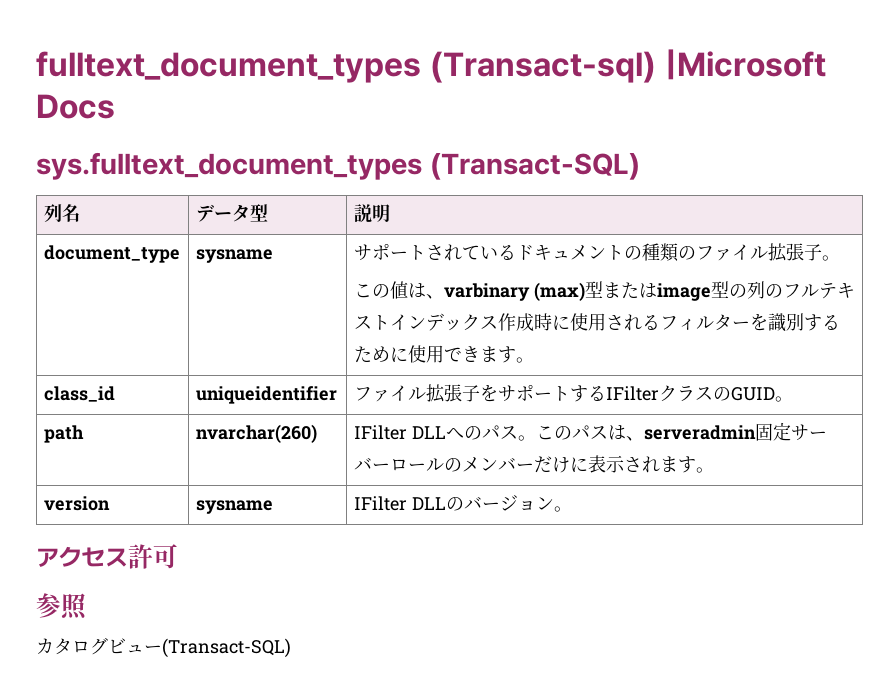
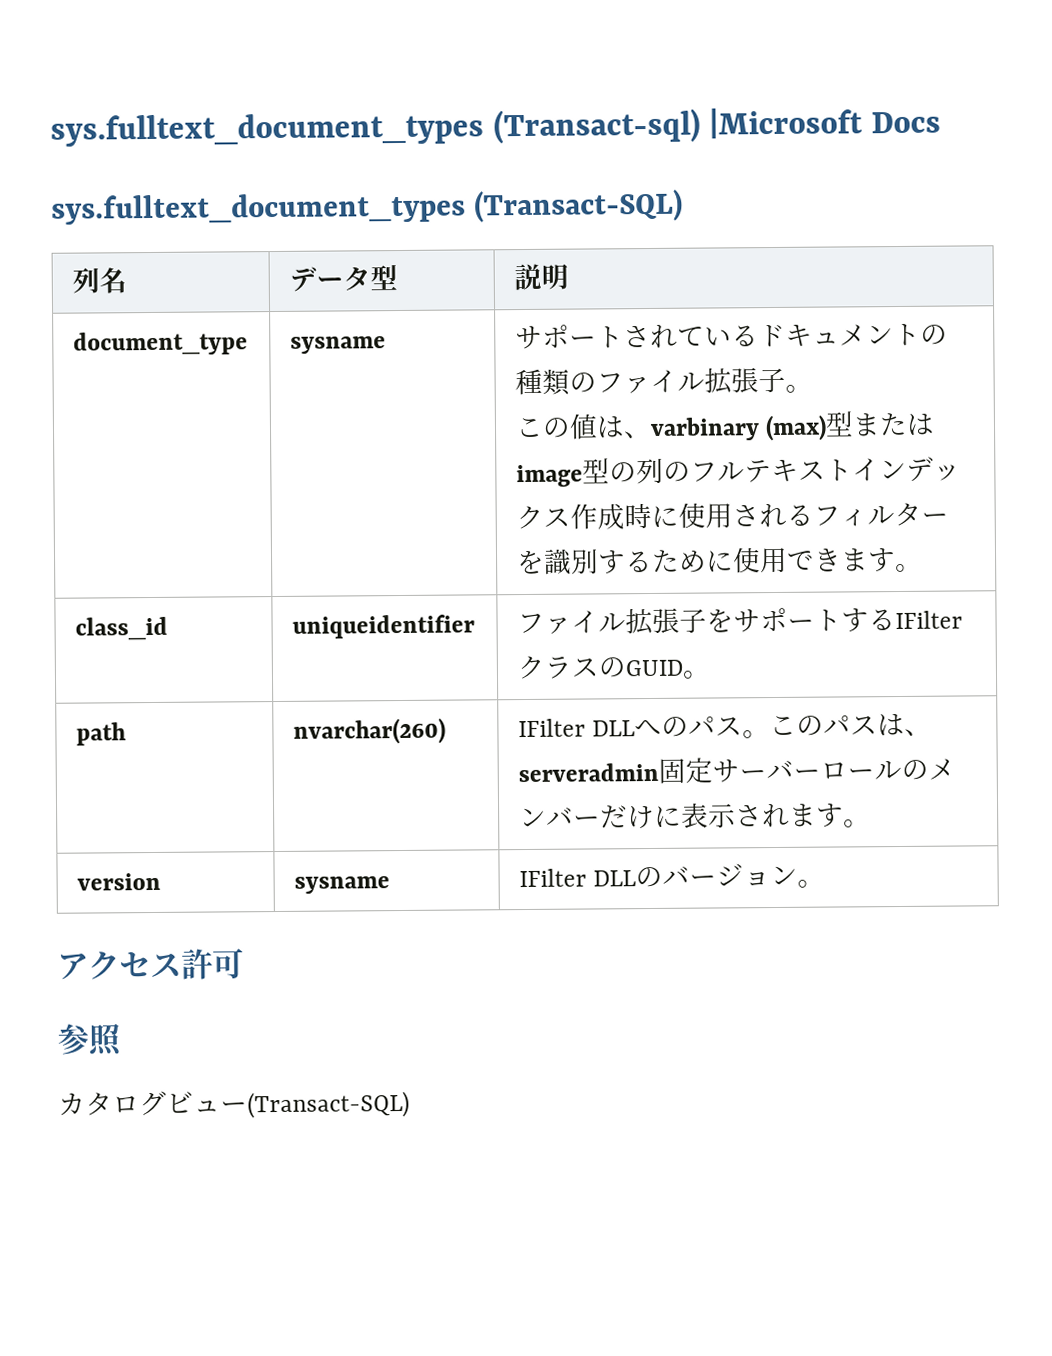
[36,51,421,83] fulltext_document_types -> [50,112,484,147] sys.fulltext_document_types

